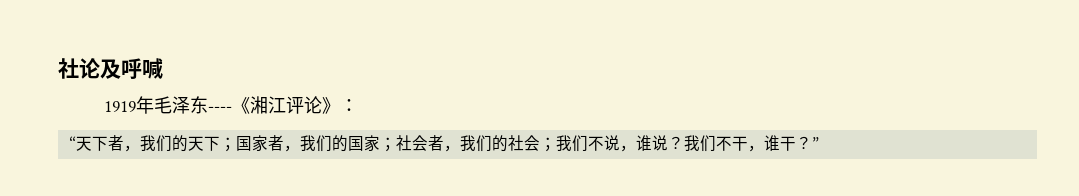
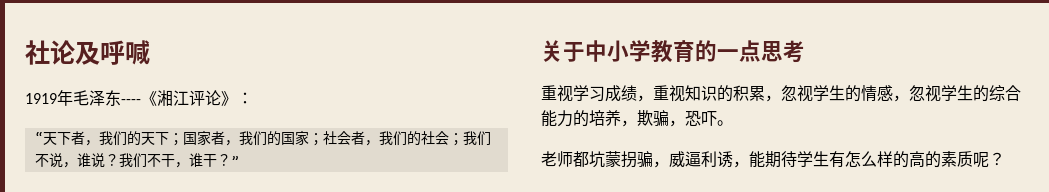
(819, 143) none -> [541,40,805,63] [541,85,1021,102] [541,110,733,127] [541,151,1005,168] // 关于中小学教育的一点思考 // 重视学习成绩，重视知识的积累，忽视学生的情感，忽视学生的综合能力的培养，欺骗，恐吓。 // 老师都坑蒙拐骗，威逼利诱，能期待学生有怎么样的高的素质呢？

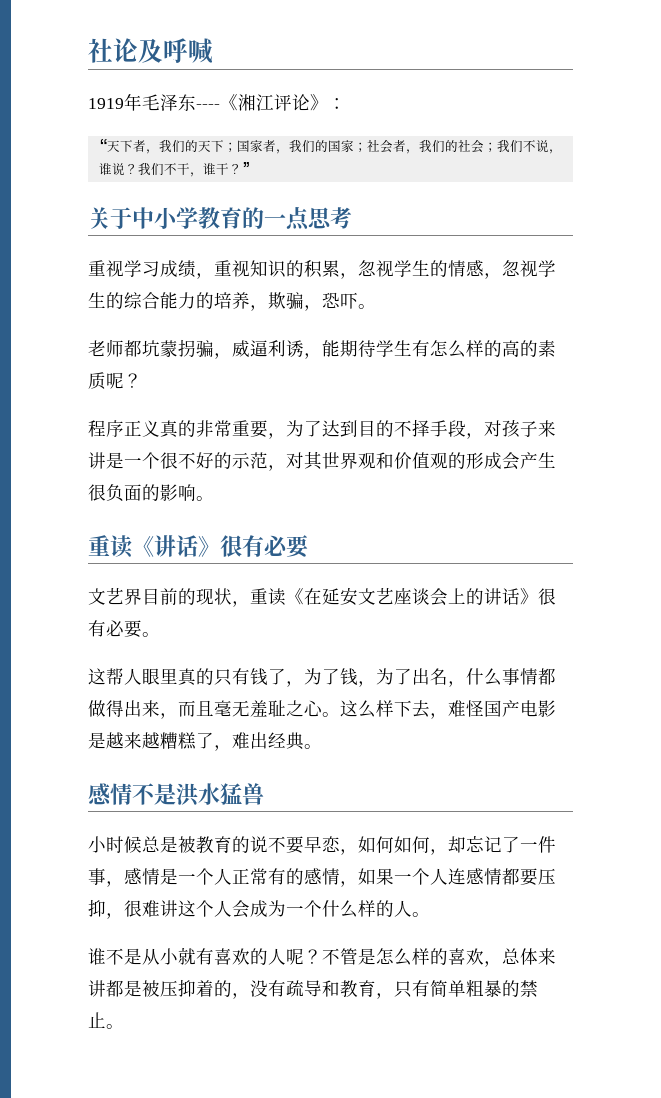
(1005, 159) none -> [88,419,556,439] [88,451,556,471] [88,484,214,502] [88,535,309,558] [88,587,556,607] [88,620,160,638] [88,668,556,687] [88,700,556,719] [88,732,322,751] [88,783,264,807] [88,835,556,855] [88,868,556,887] [88,899,430,919] [88,947,556,967] [88,979,538,999] [88,1012,124,1029] // 程序正义真的非常重要，为了达到目的不择手段，对孩子来讲是一个很不好的示范，对其世界观和价值观的形成会产生很负面的影响。 // 重读《讲话》很有必要 // 文艺界目前的现状，重读《在延安文艺座谈会上的讲话》很有必要。 // 这帮人眼里真的只有钱了，为了钱，为了出名，什么事情都做得出来，而且毫无羞耻之心。这么样下去，难怪国产电影是越来越糟糕了，难出经典。 // 感情不是洪水猛兽 // 小时候总是被教育的说不要早恋，如何如何，却忘记了一件事，感情是一个人正常有的感情，如果一个人连感情都要压抑，很难讲这个人会成为一个什么样的人。 // 谁不是从小就有喜欢的人呢？不管是怎么样的喜欢，总体来讲都是被压抑着的，没有疏导和教育，只有简单粗暴的禁止。

